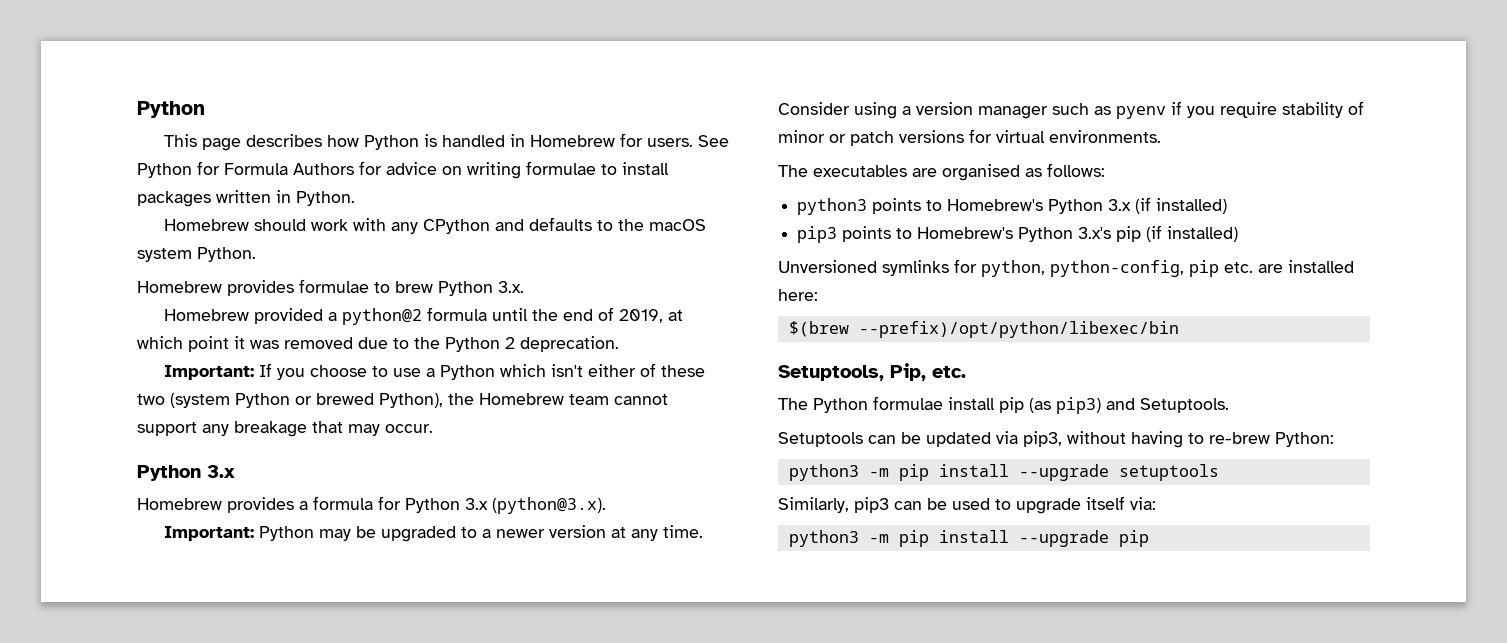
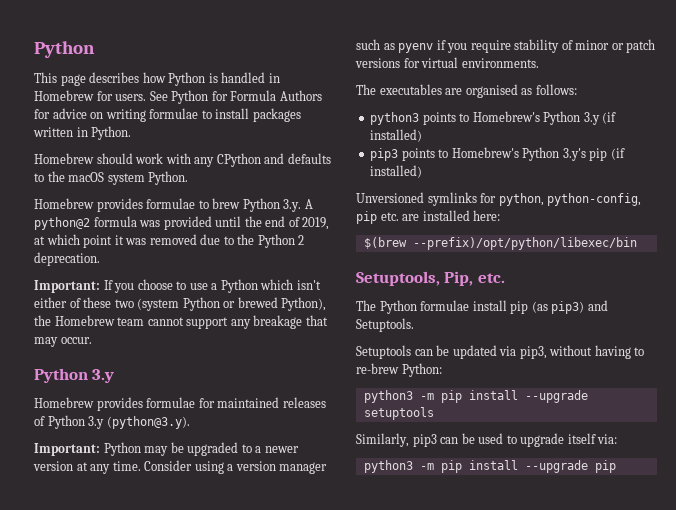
[498,281,524,293] [163,307,487,325] 3.x. // Homebrew provided a python@2 formula -> [283,199,313,212] [34,216,212,230] 3.y. A python@2 formula was provided
[207,465,235,478] [137,496,606,514] 3.x // Homebrew provides a formula for Python 3.x (python@3.x). -> [92,369,115,383] [34,397,326,411] [34,415,190,429] 3.y // Homebrew provides formulae for maintained releases of Python 3.y (python@3.y).
[1108,199,1132,211] 3.x -> [583,112,600,125] 3.y
[1078,227,1112,239] 3.x's -> [562,148,586,161] 3.y's

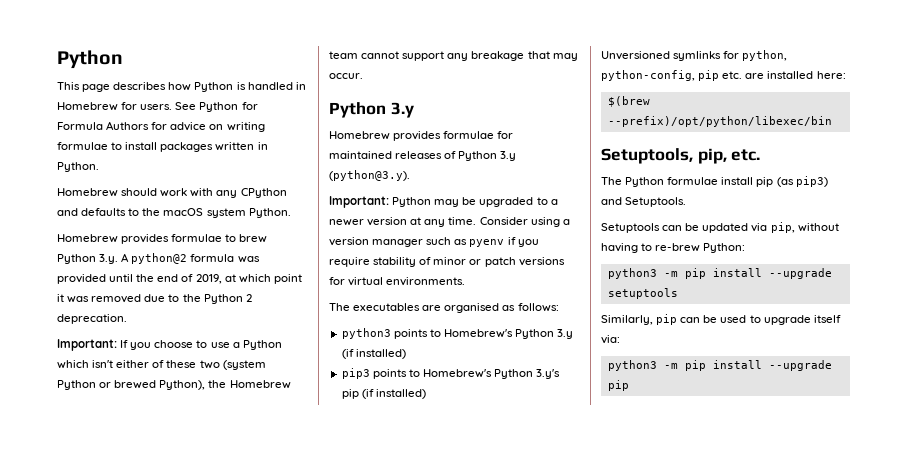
[444,271,474,286] Pip, -> [697,148,727,164] pip,
[519,346,547,359] pip3, -> [770,222,795,233] pip,
[412,434,437,447] pip3 -> [656,314,678,325] pip

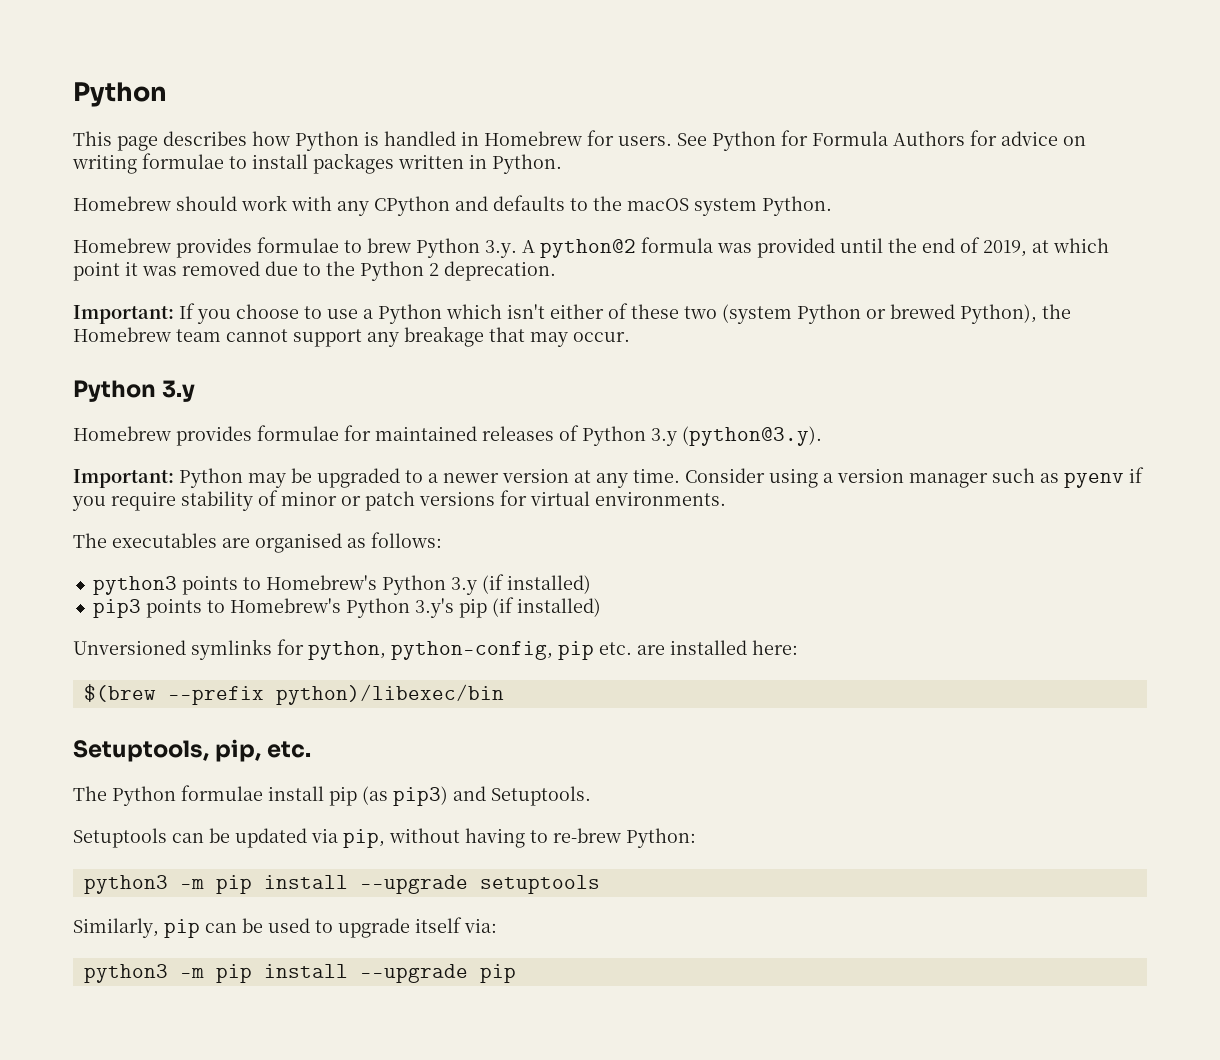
[607,116,832,127] --prefix)/opt/python/libexec/bin -> [167,684,504,705] --prefix python)/libexec/bin

